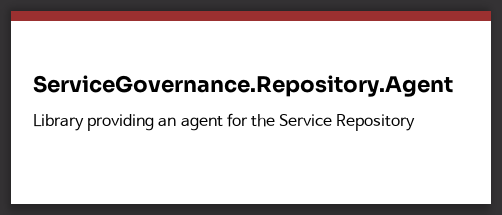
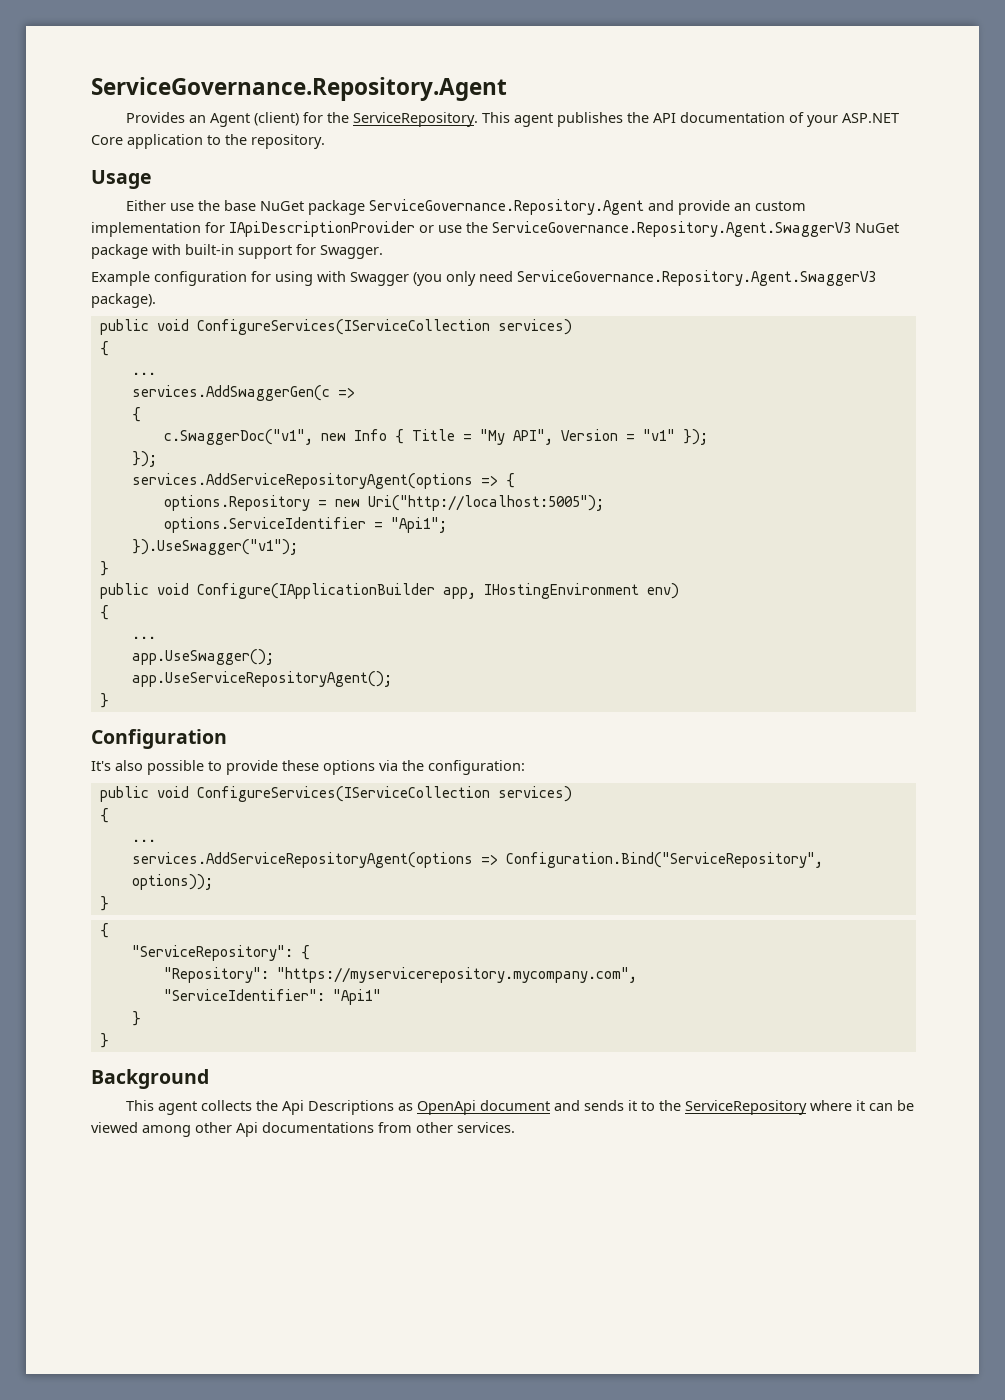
[33,113,416,131] Library providing an agent for the Service Repository -> [126,112,900,127] [91,134,325,149] [91,170,152,189] [126,199,807,215] [91,221,899,237] [91,244,383,259] [91,270,876,286] [91,293,156,308] [99,319,572,335] [99,341,109,356] [131,372,156,375] [131,385,355,401] [131,407,141,422] [163,429,708,445] [131,451,157,467] [131,473,515,489] [163,495,604,511] [163,517,447,533] [131,539,298,555] [99,561,109,576] [99,583,679,599] [99,605,109,620] [131,636,156,639] [131,649,274,665] [131,671,392,687] [99,693,109,708] [91,729,227,749] [91,760,525,775] [99,786,572,802] [99,808,109,823] [131,839,156,842] [131,852,823,868] [131,874,213,890] [99,896,109,911] [99,923,109,938] [131,945,310,961] [163,967,637,983] [163,989,381,1005] [131,1011,141,1026] [99,1033,109,1048] [91,1069,209,1089] [126,1100,915,1115] [91,1122,515,1137] Provides an Agent (client) for the ServiceRepository. This agent publishes the API documentation of your ASP.NET Core application to the repository. // Usage // Either use the base NuGet package ServiceGovernance.Repository.Agent and provide an custom implementation for IApiDescriptionProvider or use the ServiceGovernance.Repository.Agent.SwaggerV3 NuGet package with built-in support for Swagger. // Example configuration for using with Swagger (you only need ServiceGovernance.Repository.Agent.SwaggerV3 package). // public void ConfigureServices(IServiceCollection services) // { // ... // services.AddSwaggerGen(c => // { // c.SwaggerDoc("v1", new Info { Title = "My API", Version = "v1" }); // }); // services.AddServiceRepositoryAgent(options => { // options.Repository = new Uri("http://localhost:5005"); // options.ServiceIdentifier = "Api1"; // }).UseSwagger("v1"); // } // public void Configure(IApplicationBuilder app, IHostingEnvironment env) // { // ... // app.UseSwagger(); // app.UseServiceRepositoryAgent(); // } // Configuration // It's also possible to provide these options via the configuration: // public void ConfigureServices(IServiceCollection services) // { // ... // services.AddServiceRepositoryAgent(options => Configuration.Bind("ServiceRepository", options)); // } // { // "ServiceRepository": { // "Repository": "https://myservicerepository.mycompany.com", // "ServiceIdentifier": "Api1" // } // } // Background // This agent collects the Api Descriptions as OpenApi document and sends it to the ServiceRepository where it can be viewed among other Api documentations from other services.

